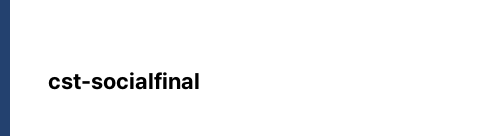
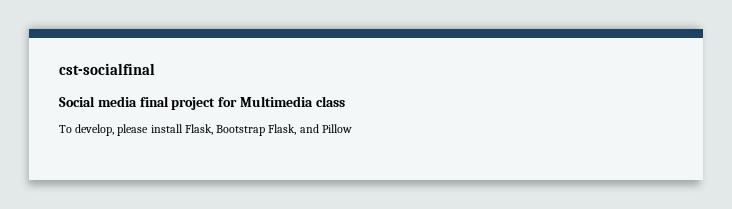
(200, 81) none -> [59,96,345,110] [59,124,352,136] // Social media final project for Multimedia class // To develop, please install Flask, Bootstrap Flask, and Pillow

